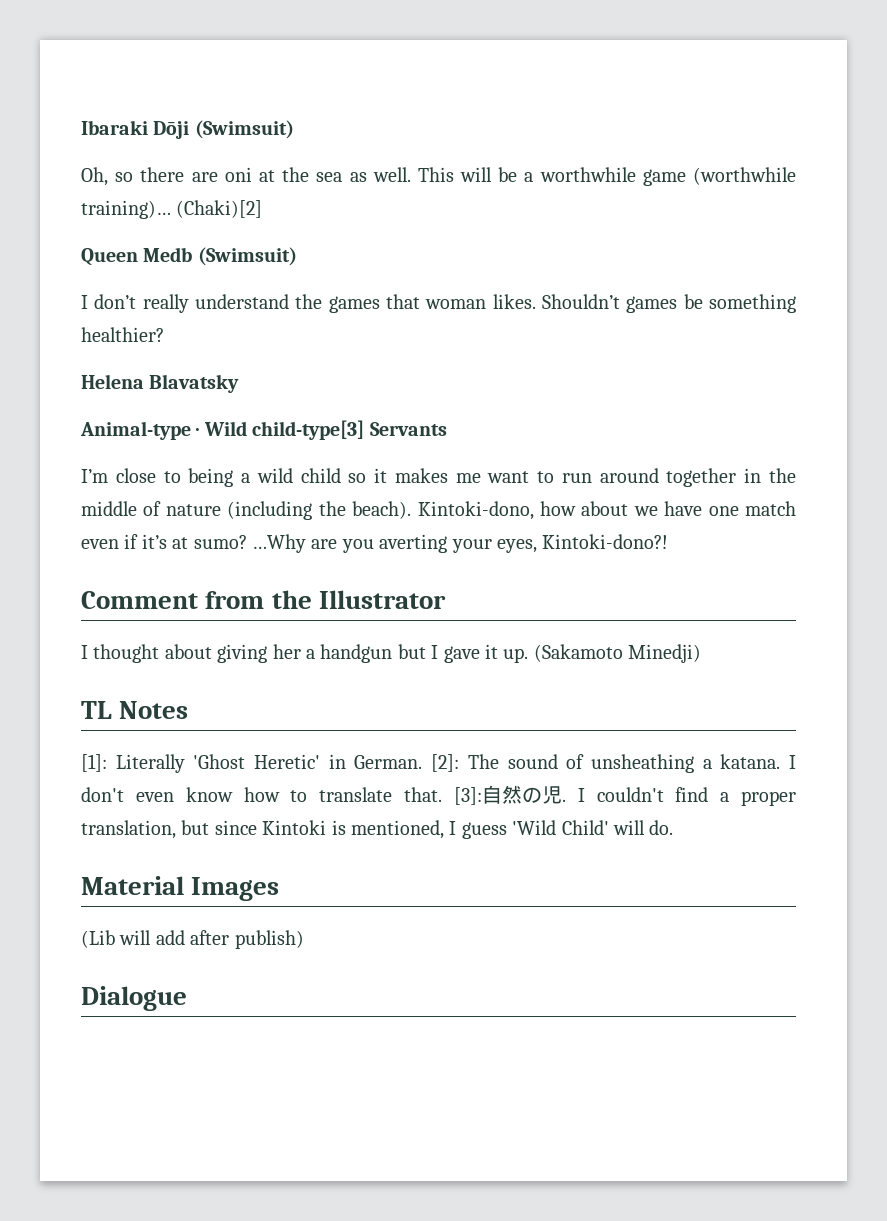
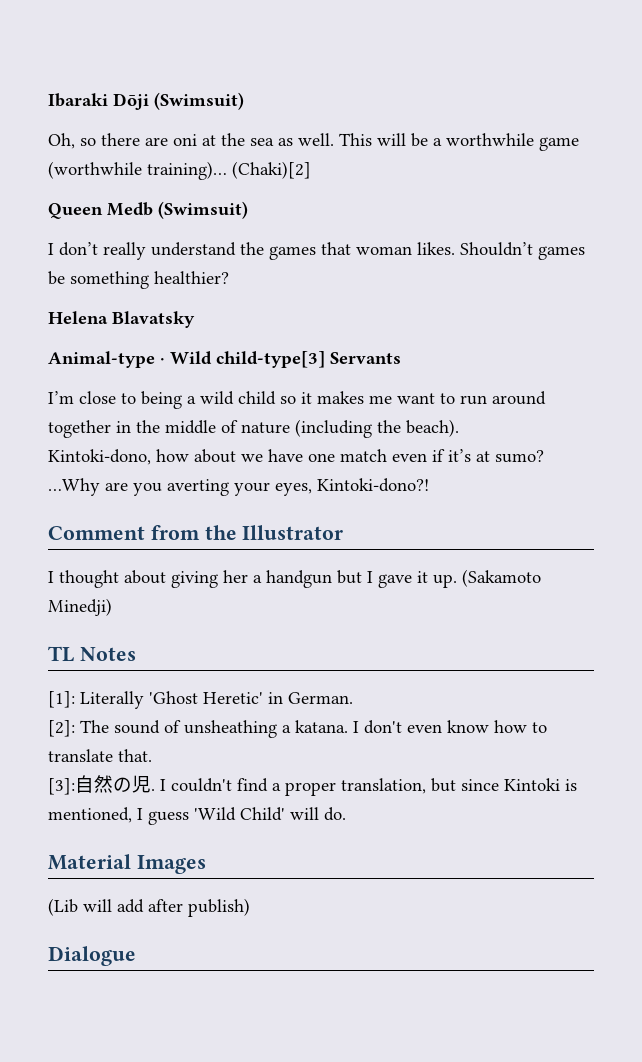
(412, 510) none -> (459, 428) //
(423, 762) none -> (353, 698) //
(443, 794) none -> (152, 755) //

